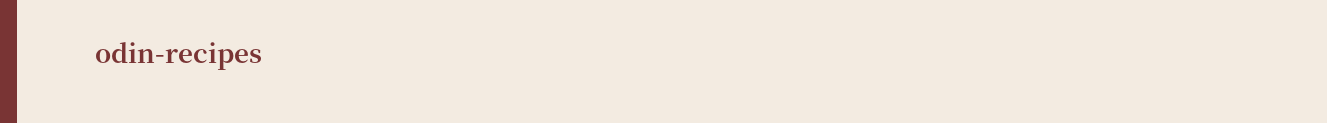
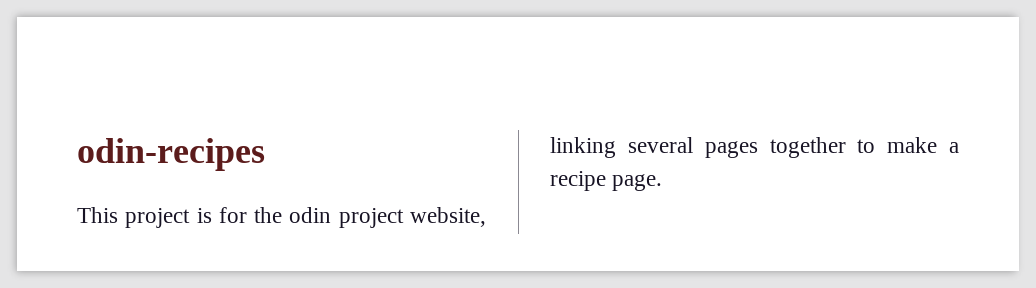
(262, 56) none -> [77,207,486,228] [550,137,959,158] [550,171,663,191] // This project is for the odin project website, linking several pages together to make a recipe page.

